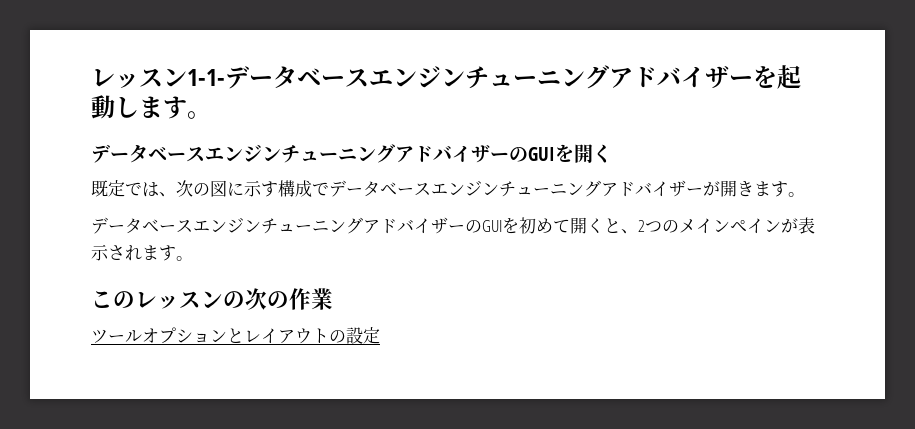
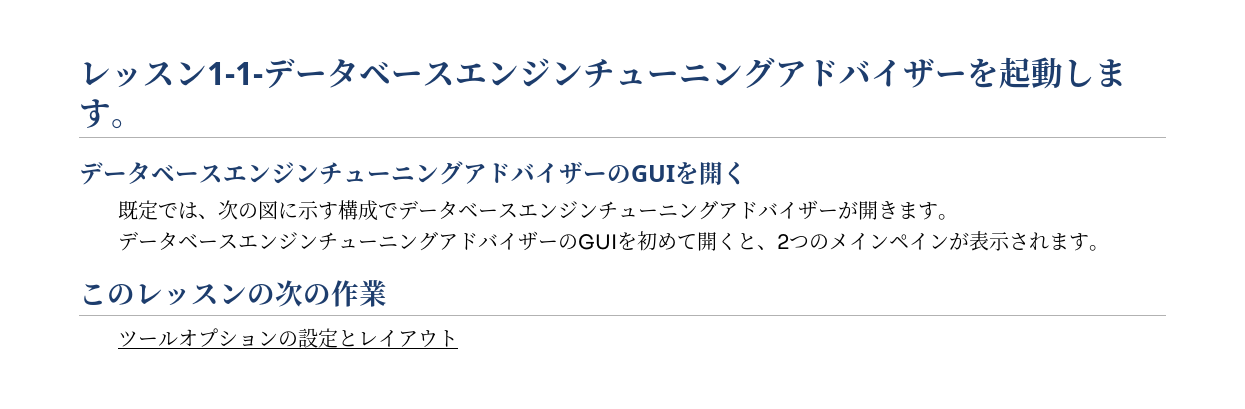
(227, 336) none -> [277,328,338,348] の設定
[329,327,380,344] の設定 -> (458, 338) none

